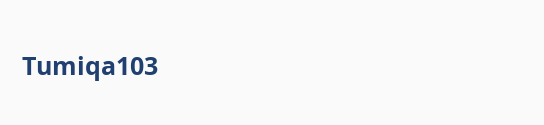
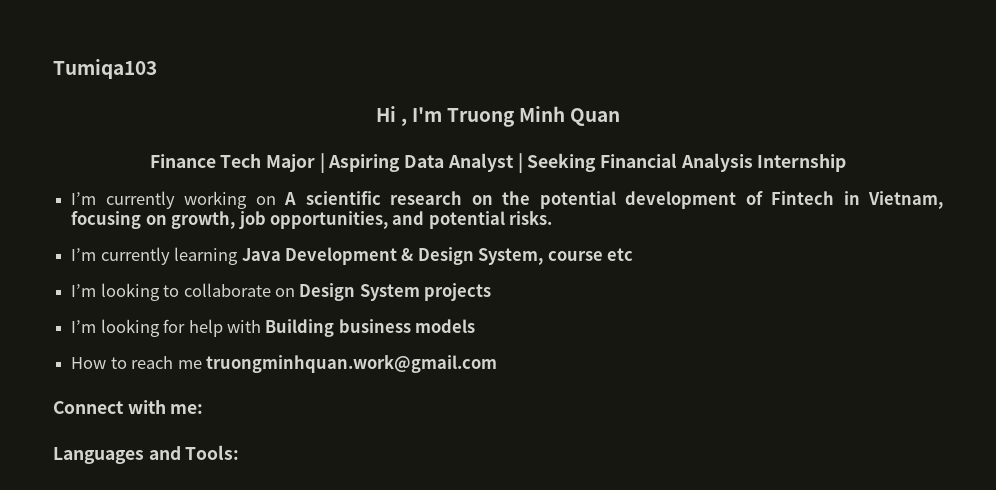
(158, 68) none -> [375,106,621,127] [149,153,847,173] [71,191,944,209] [71,211,553,229] [71,247,634,265] [71,283,492,301] [71,319,476,337] [71,355,497,373] [53,400,204,414] [53,445,240,464] // Hi , I'm Truong Minh Quan // Finance Tech Major | Aspiring Data Analyst | Seeking Financial Analysis Internship // I’m currently working on A scientific research on the potential development of Fintech in Vietnam, focusing on growth, job opportunities, and potential risks. // I’m currently learning Java Development & Design System, course etc // I’m looking to collaborate on Design System projects // I’m looking for help with Building business models // How to reach me truongminhquan.work@gmail.com // Connect with me: // Languages and Tools:

